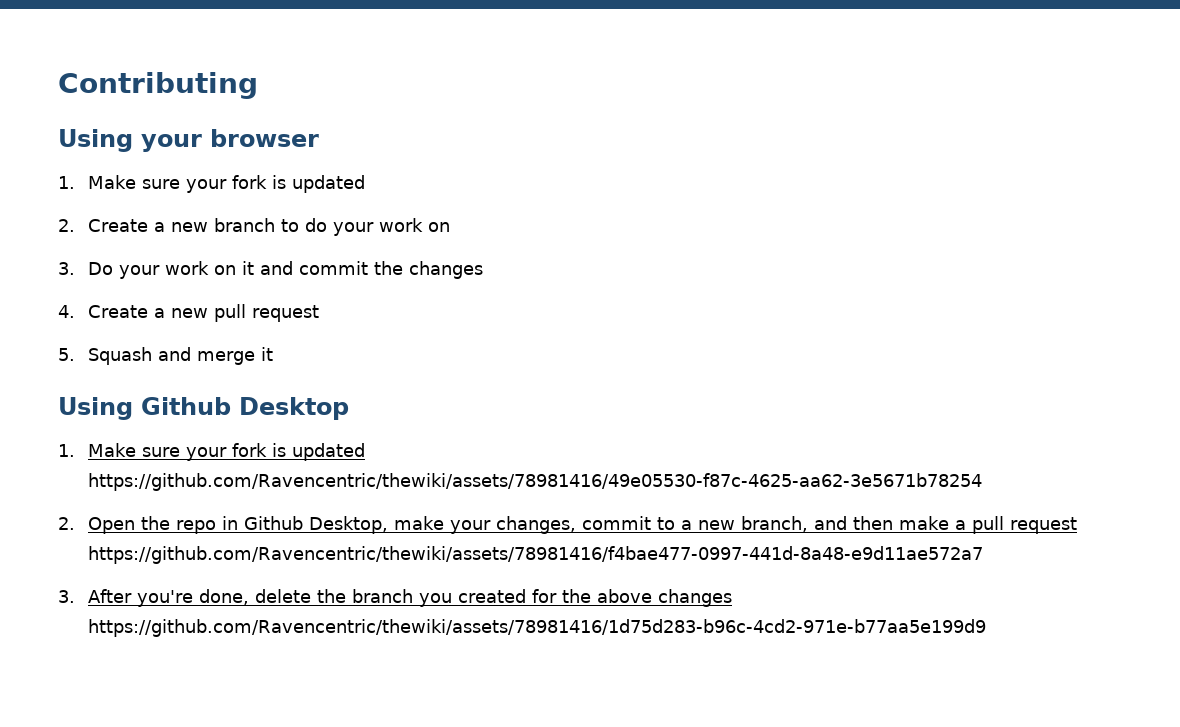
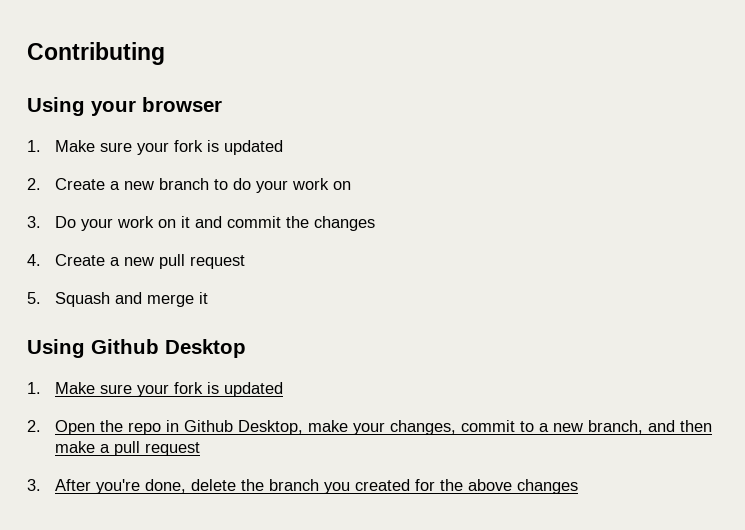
[88,473,983,491] https://github.com/Ravencentric/thewiki/assets/78981416/49e05530-f87c-4625-aa62-3e5671b78254 -> (284, 389) none
[88,546,984,564] https://github.com/Ravencentric/thewiki/assets/78981416/f4bae477-0997-441d-8a48-e9d11ae572a7 -> (201, 449) none
[88,619,987,637] https://github.com/Ravencentric/thewiki/assets/78981416/1d75d283-b96c-4cd2-971e-b77aa5e199d9 -> (579, 486) none

